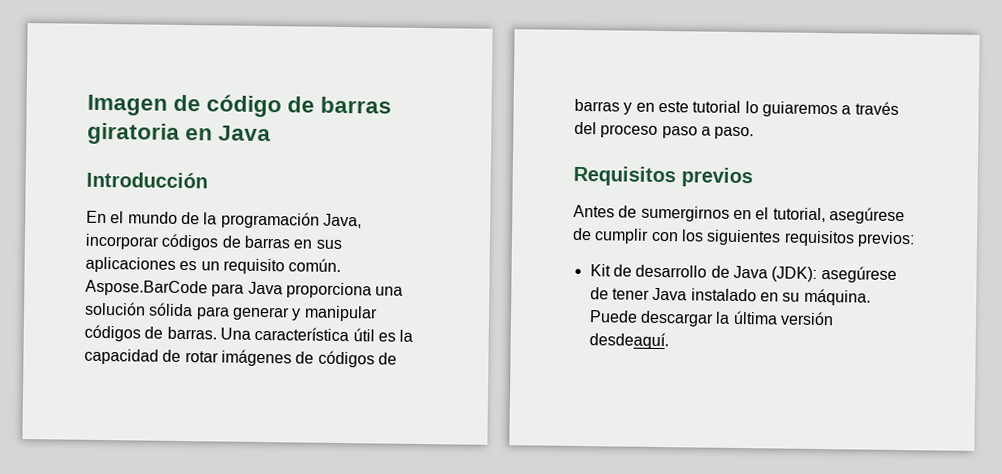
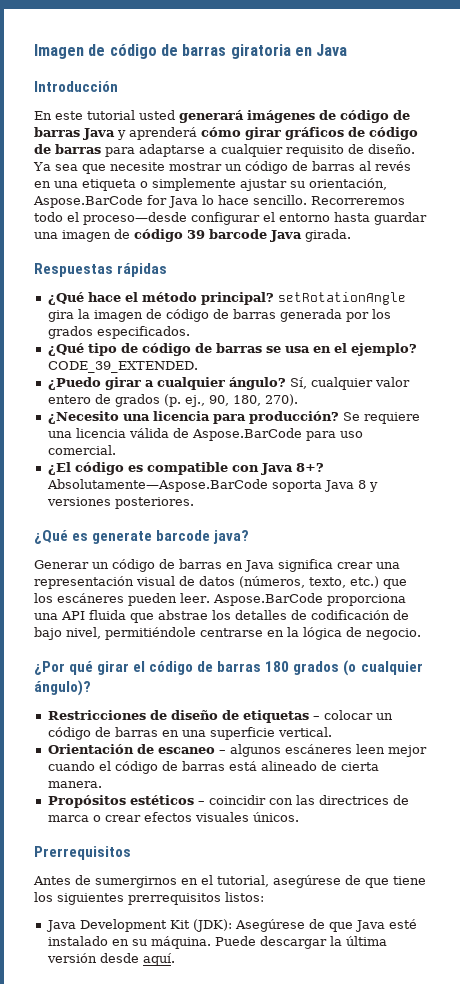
[110,211,362,229] [85,233,342,251] [85,256,342,275] [85,279,404,299] [84,301,378,322] [84,324,414,342] [84,348,397,368] [574,98,899,118] [574,121,755,140] [573,165,753,188] el mundo de la programación Java, incorporar códigos de barras en sus aplicaciones es un requisito común. Aspose.BarCode para Java proporciona una solución sólida para generar y manipular códigos de barras. Una característica útil es la capacidad de rotar imágenes de códigos de barras y en este tutorial lo guiaremos a través del proceso paso a paso. // Requisitos previos -> [55,110,410,123] [34,127,418,140] [34,144,415,157] [33,161,411,174] [34,178,387,191] [33,195,405,208] [34,212,427,225] [34,229,351,242] [34,263,168,277] [47,292,406,305] [47,309,391,322] [47,326,190,339] [47,343,417,356] [47,361,198,373] [47,377,410,390] [47,394,298,407] [47,411,420,424] [47,428,363,441] [47,445,116,455] [47,462,324,475] [46,479,378,492] [46,497,194,509] [34,530,250,544] [34,559,400,572] [34,576,407,589] [34,593,406,606] [34,610,409,623] [34,627,421,640] [34,660,423,676] [34,680,91,696] [47,710,393,723] [47,727,332,740] [47,744,427,757] [47,761,379,774] [47,781,102,788] [47,795,409,808] [47,812,299,822] [34,846,131,860] este tutorial usted generará imágenes de código de barras Java y aprenderá cómo girar gráficos de código de barras para adaptarse a cualquier requisito de diseño. Ya sea que necesite mostrar un código de barras al revés en una etiqueta o simplemente ajustar su orientación, Aspose.BarCode for Java lo hace sencillo. Recorreremos todo el proceso—desde configurar el entorno hasta guardar una imagen de código 39 barcode Java girada. // Respuestas rápidas // ¿Qué hace el método principal? setRotationAngle gira la imagen de código de barras generada por los grados especificados. // ¿Qué tipo de código de barras se usa en el ejemplo? CODE_39_EXTENDED. // ¿Puedo girar a cualquier ángulo? Sí, cualquier valor entero de grados (p. ej., 90, 180, 270). // ¿Necesito una licencia para producción? Se requiere una licencia válida de Aspose.BarCode para uso comercial. // ¿El código es compatible con Java 8+? Absolutamente—Aspose.BarCode soporta Java 8 y versiones posteriores. // ¿Qué es generate barcode java? // Generar un código de barras en Java significa crear una representación visual de datos (números, texto, etc.) que los escáneres pueden leer. Aspose.BarCode proporciona una API fluida que abstrae los detalles de codificación de bajo nivel, permitiéndole centrarse en la lógica de negocio. // ¿Por qué girar el código de barras 180 grados (o cualquier ángulo)? // Restricciones de diseño de etiquetas – colocar un código de barras en una superficie vertical. // Orientación de escaneo – algunos escáneres leen mejor cuando el código de barras está alineado de cierta manera. // Propósitos estéticos – coincidir con las directrices de marca o crear efectos visuales únicos. // Prerrequisitos
[594,228,915,248] [589,264,897,283] [589,287,688,301] cumplir con los siguientes requisitos previos: // Kit de desarrollo de Java (JDK): asegúrese de tener Java -> [365,876,426,888] [34,892,264,905] [45,919,417,932] que tiene los siguientes prerrequisitos listos: // Java Development Kit (JDK): Asegúrese de que Java esté
[588,332,669,350] desdeaquí. -> [99,953,175,966] desde aquí.

